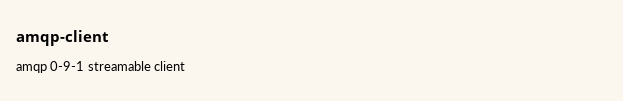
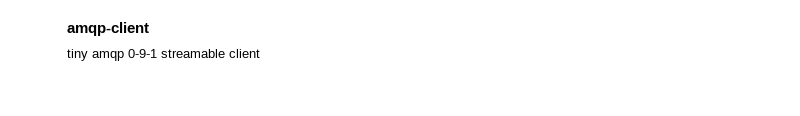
(109, 38) none -> [67,49,88,61] tiny

